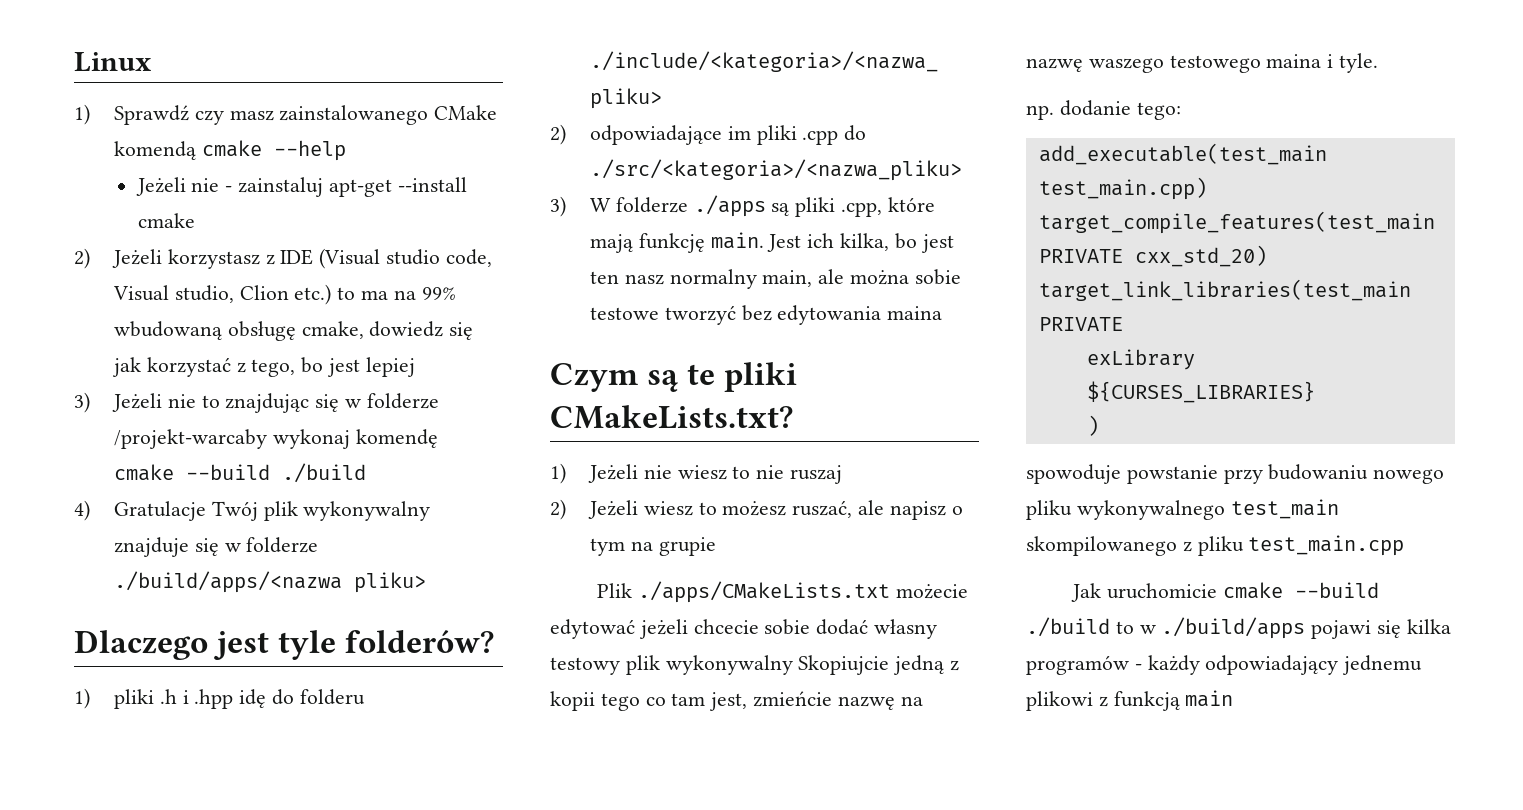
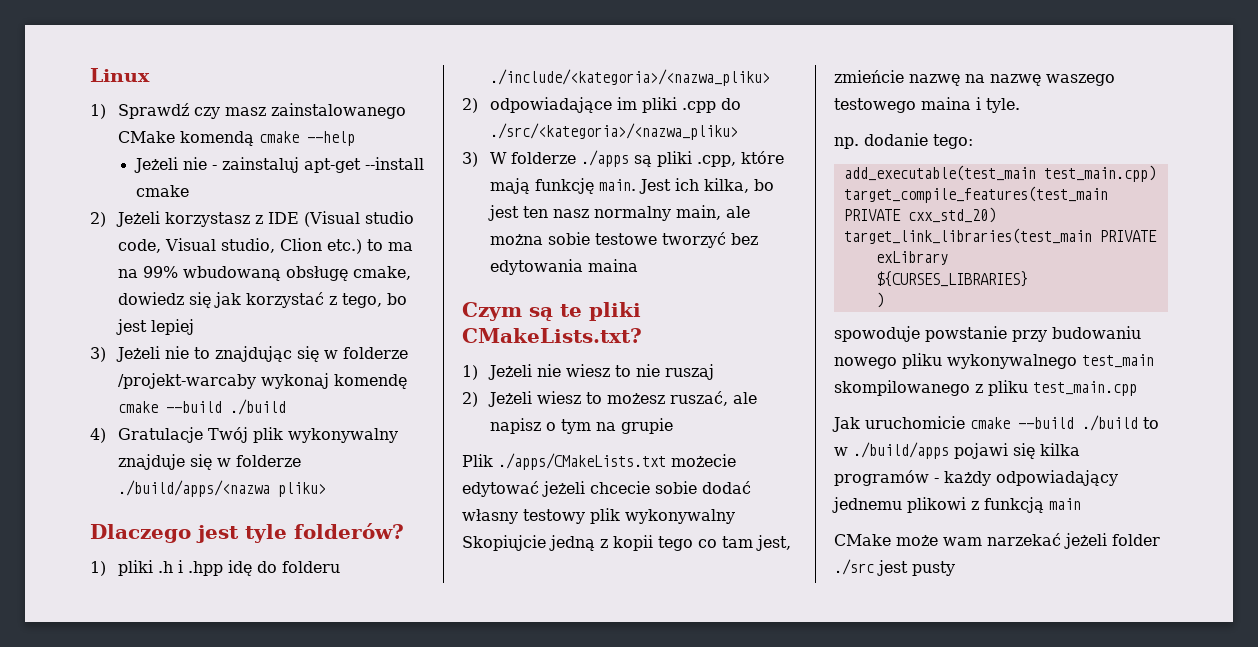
(1234, 698) none -> [834,533,1160,549] [834,559,955,576] // CMake może wam narzekać jeżeli folder ./src jest pusty

